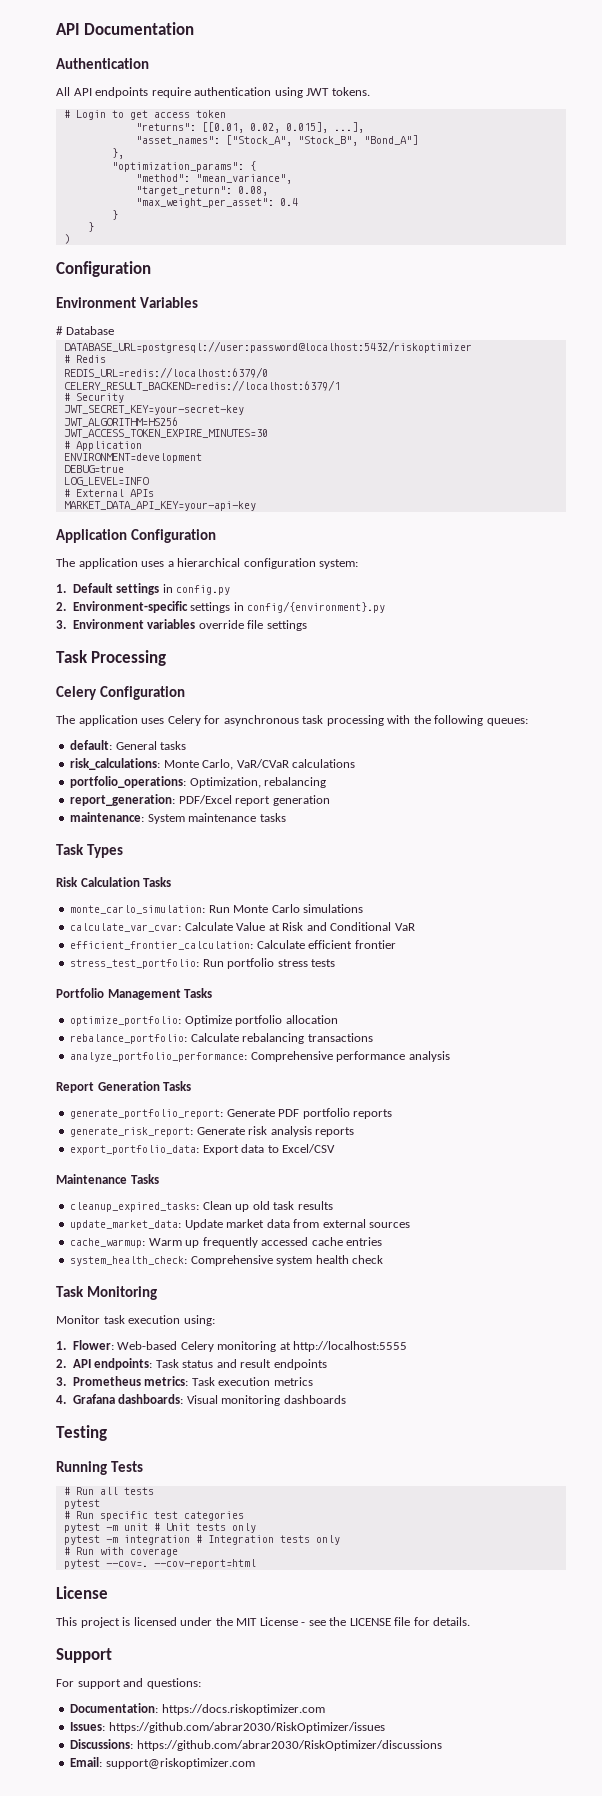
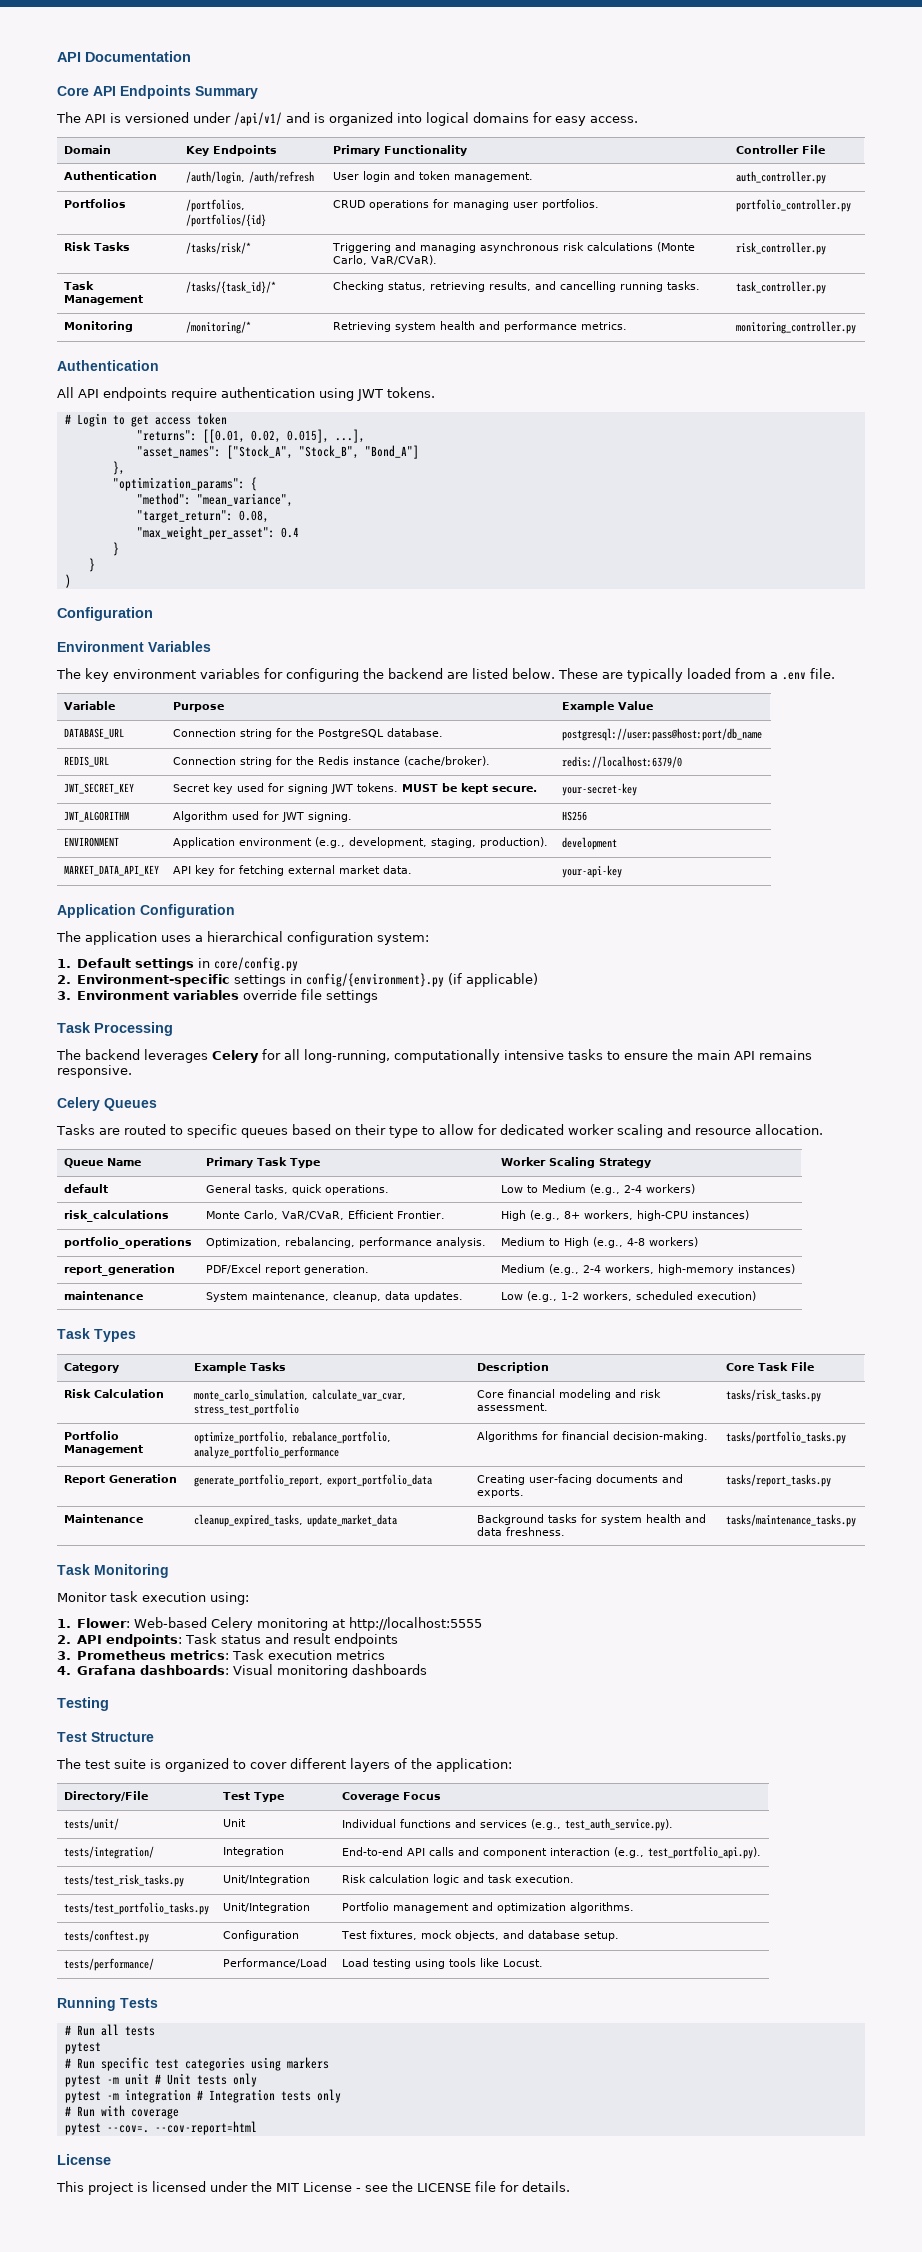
(195, 28) none -> [57,85,258,99] [56,112,638,126] [63,145,111,154] [185,145,277,156] [332,145,467,156] [735,145,825,154] [63,171,157,180] [185,171,314,184] [332,171,533,182] [735,171,826,184] [63,199,126,208] [185,199,245,212] [185,214,266,227] [332,199,599,210] [735,199,851,212] [63,242,130,251] [185,242,251,254] [331,242,695,253] [332,255,437,265] [735,242,826,255] [63,281,94,290] [63,295,143,305] [185,281,276,294] [332,281,700,292] [735,281,826,294] [63,321,133,332] [185,321,251,334] [332,321,627,332] [735,321,856,334] // Core API Endpoints Summary // The API is versioned under /api/v1/ and is organized into logical domains for easy access. // Domain | Key Endpoints | Primary Functionality | Controller File // Authentication | /auth/login, /auth/refresh | User login and token management. | auth_controller.py // Portfolios | /portfolios, /portfolios/{id} | CRUD operations for managing user portfolios. | portfolio_controller.py // Risk Tasks | /tasks/risk/* | Triggering and managing asynchronous risk calculations (Monte Carlo, VaR/CVaR). | risk_controller.py // Task Management | /tasks/{task_id}/* | Checking status, retrieving results, and cancelling running tasks. | task_controller.py // Monitoring | /monitoring/* | Retrieving system health and performance metrics. | monitoring_controller.py
[56,326,114,335] [63,341,472,353] [63,355,106,363] [63,367,268,378] [63,380,340,391] [63,393,124,403] [63,405,244,415] [63,417,178,427] [63,429,268,438] [63,441,142,451] [63,453,202,463] [63,465,124,473] [63,477,149,486] [63,489,154,497] [63,501,256,511] # Database // DATABASE_URL=postgresql://user:password@localhost:5432/riskoptimizer // # Redis // REDIS_URL=redis://localhost:6379/0 // CELERY_RESULT_BACKEND=redis://localhost:6379/1 // # Security // JWT_SECRET_KEY=your-secret-key // JWT_ALGORITHM=HS256 // JWT_ACCESS_TOKEN_EXPIRE_MINUTES=30 // # Application // ENVIRONMENT=development // DEBUG=true // LOG_LEVEL=INFO // # External APIs // MARKET_DATA_API_KEY=your-api-key -> [56,668,835,682] [63,701,115,710] [172,702,224,712] [561,701,653,712] [63,728,124,739] [172,728,443,739] [561,728,762,741] [63,756,109,767] [172,756,490,767] [561,756,682,768] [63,783,134,794] [172,783,537,794] [561,783,637,796] [63,811,129,822] [172,811,352,822] [561,811,587,821] [63,837,119,847] [172,837,548,848] [561,837,617,850] [63,865,159,876] [172,865,412,876] [561,865,622,878] The key environment variables for configuring the backend are listed below. These are typically loaded from a .env file. // Variable | Purpose | Example Value // DATABASE_URL | Connection string for the PostgreSQL database. | postgresql://user:pass@host:port/db_name // REDIS_URL | Connection string for the Redis instance (cache/broker). | redis://localhost:6379/0 // JWT_SECRET_KEY | Secret key used for signing JWT tokens. MUST be kept secure. | your-secret-key // JWT_ALGORITHM | Algorithm used for JWT signing. | HS256 // ENVIRONMENT | Application environment (e.g., development, staging, production). | development // MARKET_DATA_API_KEY | API key for fetching external market data. | your-api-key
[176,585,231,595] config.py -> [214,957,299,971] core/config.py
(386, 607) none -> [448,973,539,987] (if applicable)
[56,686,185,700] [56,715,528,726] [70,740,187,750] [70,758,356,770] [70,776,327,788] [70,794,330,806] [70,812,286,824] [56,844,123,858] [56,877,172,887] [70,904,364,914] [70,922,415,932] [70,940,396,950] [70,958,336,969] [56,988,213,1000] [70,1015,338,1026] [70,1033,373,1044] [70,1051,450,1062] [56,1081,192,1093] [70,1108,393,1119] [70,1126,355,1137] [70,1144,336,1155] [56,1174,159,1184] [70,1201,333,1212] [70,1219,411,1230] [70,1237,383,1248] [70,1255,384,1266] // Celery Configuration // The application uses Celery for asynchronous task processing with the following queues: // default: General tasks // risk_calculations: Monte Carlo, VaR/CVaR calculations // portfolio_operations: Optimization, rebalancing // report_generation: PDF/Excel report generation // maintenance: System maintenance tasks // Task Types // Risk Calculation Tasks // monte_carlo_simulation: Run Monte Carlo simulations // calculate_var_cvar: Calculate Value at Risk and Conditional VaR // efficient_frontier_calculation: Calculate efficient frontier // stress_test_portfolio: Run portfolio stress tests // Portfolio Management Tasks // optimize_portfolio: Optimize portfolio allocation // rebalance_portfolio: Calculate rebalancing transactions // analyze_portfolio_performance: Comprehensive performance analysis // Report Generation Tasks // generate_portfolio_report: Generate PDF portfolio reports // generate_risk_report: Generate risk analysis reports // export_portfolio_data: Export data to Excel/CSV // Maintenance Tasks // cleanup_expired_tasks: Clean up old task results // update_market_data: Update market data from external sources // cache_warmup: Warm up frequently accessed cache entries // system_health_check: Comprehensive system health check -> [56,1049,812,1063] [57,1065,132,1078] [57,1097,157,1111] [56,1124,823,1138] [63,1158,141,1168] [205,1157,320,1168] [500,1157,651,1168] [63,1184,108,1193] [205,1184,389,1195] [500,1184,695,1195] [63,1210,169,1222] [205,1210,445,1220] [500,1210,749,1221] [63,1237,192,1249] [205,1237,486,1248] [500,1237,698,1248] [63,1264,175,1276] [205,1264,369,1275] [500,1264,795,1275] [63,1291,143,1300] [205,1291,463,1302] [500,1291,756,1302] [57,1328,136,1342] [63,1363,119,1373] [193,1362,286,1373] [476,1362,549,1373] [725,1362,814,1371] [63,1389,164,1398] [193,1389,406,1401] [193,1403,299,1416] [476,1389,661,1400] [476,1403,548,1411] [725,1389,821,1402] [63,1431,119,1440] [63,1445,143,1455] [193,1431,391,1444] [193,1446,339,1459] [476,1431,708,1442] [725,1431,846,1444] [63,1474,177,1485] [193,1474,432,1487] [476,1474,683,1485] [476,1488,524,1498] [725,1474,831,1487] [63,1514,143,1523] [193,1514,397,1527] [476,1514,706,1525] [476,1527,565,1536] [725,1514,856,1527] // The backend leverages Celery for all long-running, computationally intensive tasks to ensure the main API remains responsive. // Celery Queues // Tasks are routed to specific queues based on their type to allow for dedicated worker scaling and resource allocation. // Queue Name | Primary Task Type | Worker Scaling Strategy // default | General tasks, quick operations. | Low to Medium (e.g., 2-4 workers) // risk_calculations | Monte Carlo, VaR/CVaR, Efficient Frontier. | High (e.g., 8+ workers, high-CPU instances) // portfolio_operations | Optimization, rebalancing, performance analysis. | Medium to High (e.g., 4-8 workers) // report_generation | PDF/Excel report generation. | Medium (e.g., 2-4 workers, high-memory instances) // maintenance | System maintenance, cleanup, data updates. | Low (e.g., 1-2 workers, scheduled execution) // Task Types // Category | Example Tasks | Description | Core Task File // Risk Calculation | monte_carlo_simulation, calculate_var_cvar, stress_test_portfolio | Core financial modeling and risk assessment. | tasks/risk_tasks.py // Portfolio Management | optimize_portfolio, rebalance_portfolio, analyze_portfolio_performance | Algorithms for financial decision-making. | tasks/portfolio_tasks.py // Report Generation | generate_portfolio_report, export_portfolio_data | Creating user-facing documents and exports. | tasks/report_tasks.py // Maintenance | cleanup_expired_tasks, update_market_data | Background tasks for system health and data freshness. | tasks/maintenance_tasks.py
(107, 1433) none -> [57,1732,154,1742] [56,1758,512,1772] [63,1791,148,1802] [222,1792,284,1802] [341,1792,441,1802] [63,1818,119,1830] [222,1819,246,1827] [341,1818,673,1831] [63,1846,154,1859] [222,1847,284,1857] [341,1846,761,1859] [63,1874,184,1887] [222,1875,310,1885] [341,1874,574,1885] [63,1902,209,1915] [222,1903,310,1913] [341,1902,634,1913] [63,1930,149,1943] [222,1930,299,1941] [340,1930,619,1941] [63,1958,154,1971] [222,1958,327,1968] [341,1958,543,1969] // Test Structure // The test suite is organized to cover different layers of the application: // Directory/File | Test Type | Coverage Focus // tests/unit/ | Unit | Individual functions and services (e.g., test_auth_service.py). // tests/integration/ | Integration | End-to-end API calls and component interaction (e.g., test_portfolio_api.py). // tests/test_risk_tasks.py | Unit/Integration | Risk calculation logic and task execution. // tests/test_portfolio_tasks.py | Unit/Integration | Portfolio management and optimization algorithms. // tests/conftest.py | Configuration | Test fixtures, mock objects, and database setup. // tests/performance/ | Performance/Load | Load testing using tools like Locust.
(244, 1516) none -> [250,2057,329,2071] using markers
[56,1648,112,1663] [56,1678,201,1689] [70,1703,325,1715] [70,1722,385,1733] [70,1739,442,1751] [70,1757,255,1769] // Support // For support and questions: // Documentation: https://docs.riskoptimizer.com // Issues: https://github.com/abrar2030/RiskOptimizer/issues // Discussions: https://github.com/abrar2030/RiskOptimizer/discussions // Email: support@riskoptimizer.com -> (570, 2186) none

